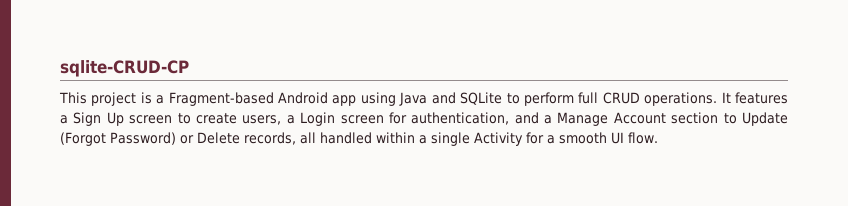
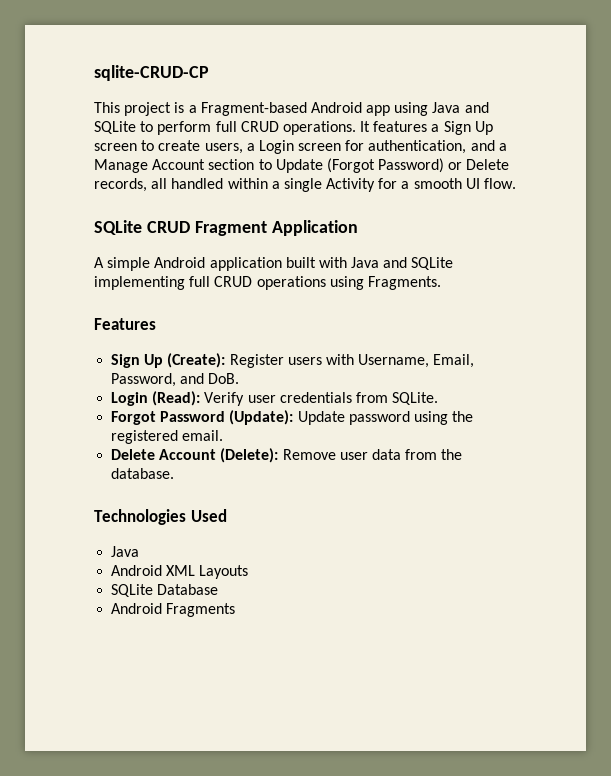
(658, 138) none -> [94,220,358,236] [94,257,454,271] [94,276,441,290] [94,318,156,330] [111,353,475,368] [111,373,240,387] [111,391,439,406] [111,410,474,425] [111,430,224,444] [111,448,463,463] [111,468,175,479] [94,509,227,525] [111,546,140,557] [111,565,249,579] [111,584,219,597] [111,603,236,617] // SQLite CRUD Fragment Application // A simple Android application built with Java and SQLite implementing full CRUD operations using Fragments. // Features // Sign Up (Create): Register users with Username, Email, Password, and DoB. // Login (Read): Verify user credentials from SQLite. // Forgot Password (Update): Update password using the registered email. // Delete Account (Delete): Remove user data from the database. // Technologies Used // Java // Android XML Layouts // SQLite Database // Android Fragments

